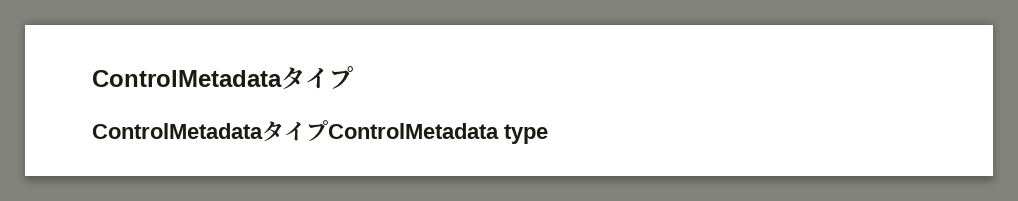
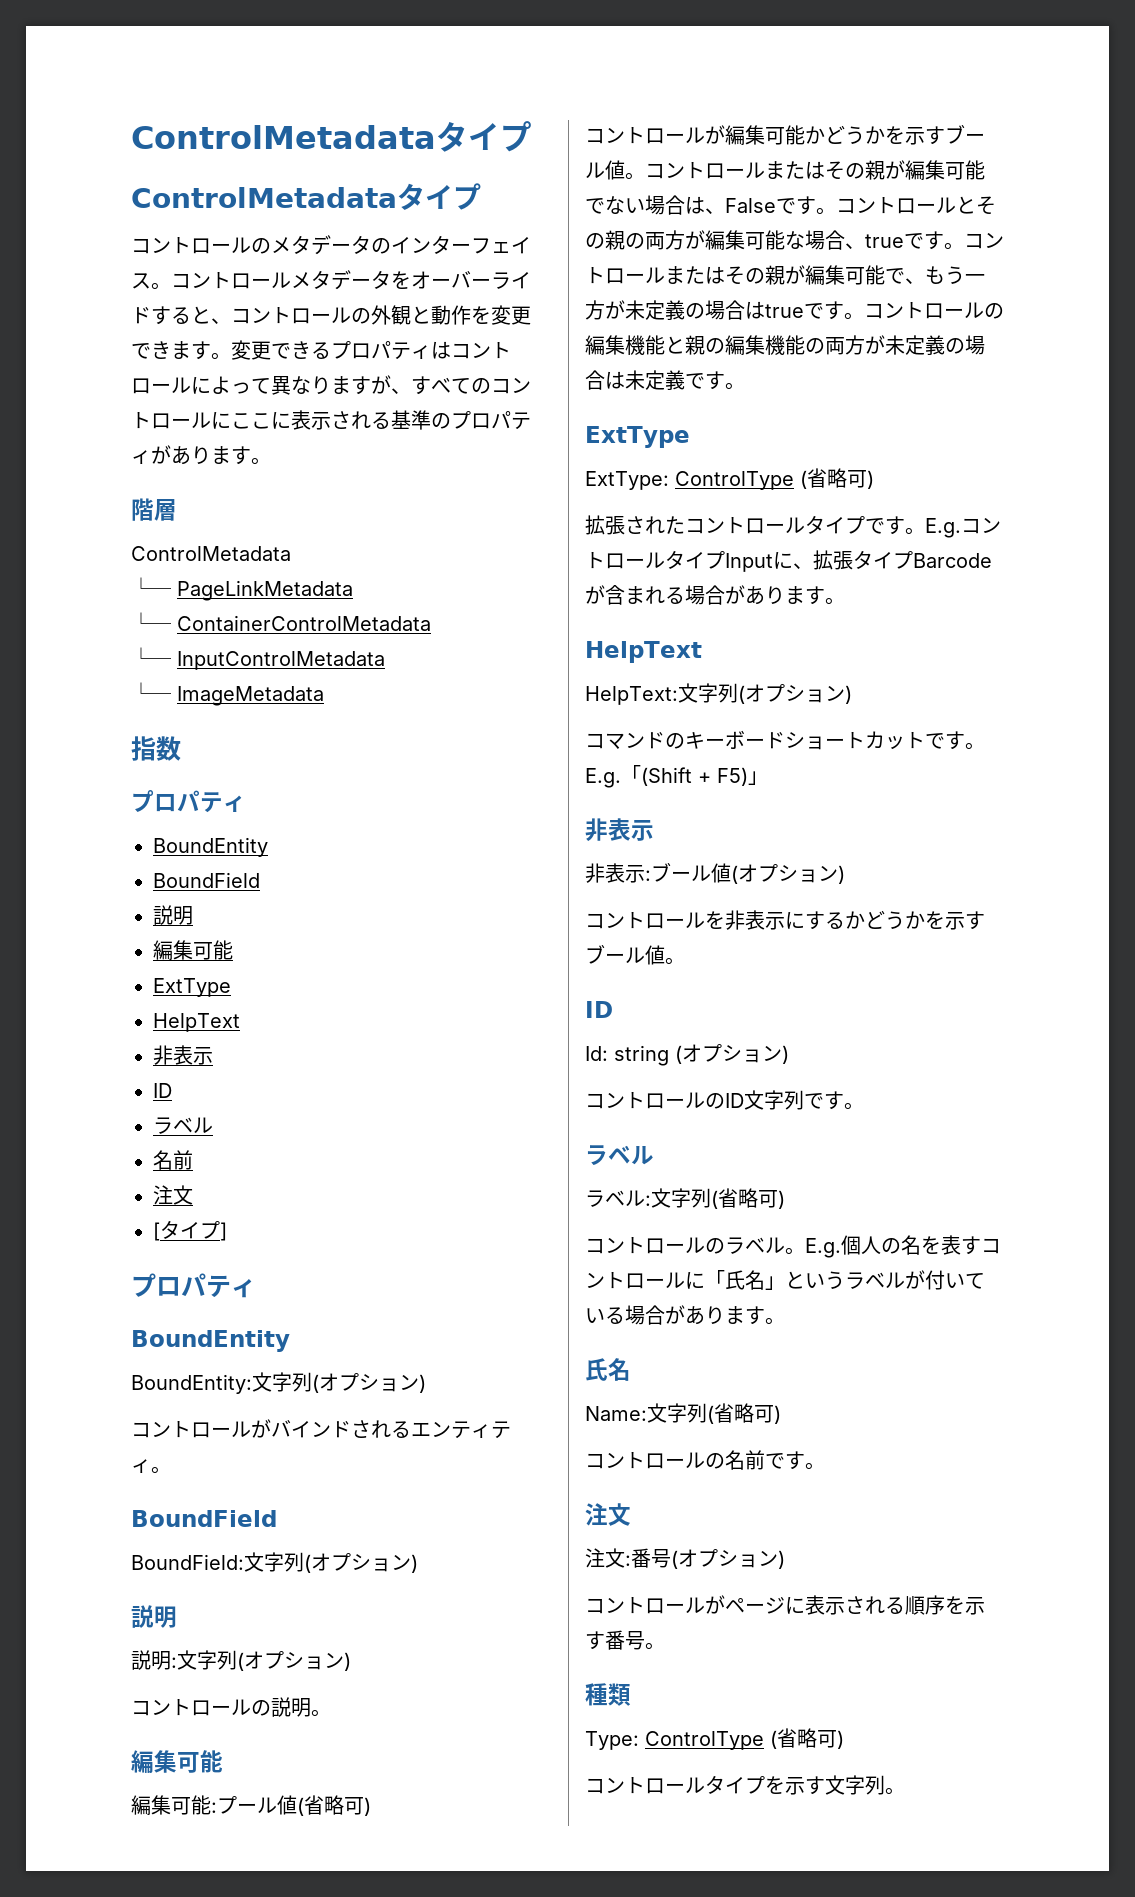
[328,123,548,144] ControlMetadata type -> [131,235,531,255] [131,270,531,290] [131,305,531,325] [131,340,511,360] [131,375,531,395] [131,410,531,430] [131,445,271,465] [131,498,177,521] [131,546,291,561] [131,577,353,601] [131,612,431,631] [131,647,385,670] [131,682,324,706] [131,736,181,761] [131,790,246,813] [153,837,268,857] [153,872,260,888] [153,905,193,925] [153,940,233,960] [153,978,231,997] [153,1013,240,1032] [153,1045,213,1065] [153,1083,172,1098] [153,1117,213,1134] [153,1150,193,1170] [153,1185,193,1205] [153,1220,227,1241] [131,1273,256,1298] [131,1330,290,1352] [131,1372,426,1394] [131,1419,511,1439] [131,1459,171,1474] [131,1510,277,1527] [131,1552,418,1573] [131,1605,177,1628] [131,1650,351,1671] [131,1697,331,1717] [131,1750,223,1773] [131,1795,371,1816] [585,124,985,145] [585,160,985,180] [585,195,996,215] [585,230,1004,250] [585,265,985,285] [585,300,1004,320] [585,335,985,355] [585,370,745,390] [585,426,690,448] [585,468,874,490] [585,515,1001,538] [585,550,992,572] [585,585,845,605] [585,641,702,663] [585,683,852,705] [585,730,985,750] [585,765,768,788] [585,818,654,842] [585,862,845,884] [585,910,985,930] [585,944,685,965] [585,1001,613,1018] [585,1044,789,1066] [585,1090,864,1110] [585,1145,654,1166] [585,1188,785,1209] [585,1235,1001,1258] [585,1270,985,1290] [585,1305,785,1325] [585,1358,631,1381] [585,1403,781,1424] [585,1450,825,1470] [585,1503,631,1526] [585,1548,785,1569] [585,1595,985,1615] [585,1630,665,1650] [585,1683,631,1706] [585,1728,844,1750] [585,1775,905,1795] // コントロールのメタデータのインターフェイス。コントロールメタデータをオーバーライドすると、コントロールの外観と動作を変更できます。変更できるプロパティはコントロールによって異なりますが、すべてのコントロールにここに表示される基準のプロパティがあります。 // 階層 // ControlMetadata // └─ PageLinkMetadata // └─ ContainerControlMetadata // └─ InputControlMetadata // └─ ImageMetadata // 指数 // プロパティ // BoundEntity // BoundField // 説明 // 編集可能 // ExtType // HelpText // 非表示 // ID // ラベル // 名前 // 注文 // [タイプ] // プロパティ // BoundEntity // BoundEntity:文字列(オプション) // コントロールがバインドされるエンティティ。 // BoundField // BoundField:文字列(オプション) // 説明 // 説明:文字列(オプション) // コントロールの説明。 // 編集可能 // 編集可能:プール値(省略可) // コントロールが編集可能かどうかを示すブール値。コントロールまたはその親が編集可能でない場合は、Falseです。コントロールとその親の両方が編集可能な場合、trueです。コントロールまたはその親が編集可能で、もう一方が未定義の場合はtrueです。コントロールの編集機能と親の編集機能の両方が未定義の場合は未定義です。 // ExtType // ExtType: ControlType (省略可) // 拡張されたコントロールタイプです。E.g.コントロールタイプInputに、拡張タイプBarcodeが含まれる場合があります。 // HelpText // HelpText:文字列(オプション) // コマンドのキーボードショートカットです。E.g.「(Shift + F5)」 // 非表示 // 非表示:ブール値(オプション) // コントロールを非表示にするかどうかを示すブール値。 // ID // Id: string (オプション) // コントロールのID文字列です。 // ラベル // ラベル:文字列(省略可) // コントロールのラベル。E.g.個人の名を表すコントロールに「氏名」というラベルが付いている場合があります。 // 氏名 // Name:文字列(省略可) // コントロールの名前です。 // 注文 // 注文:番号(オプション) // コントロールがページに表示される順序を示す番号。 // 種類 // Type: ControlType (省略可) // コントロールタイプを示す文字列。

